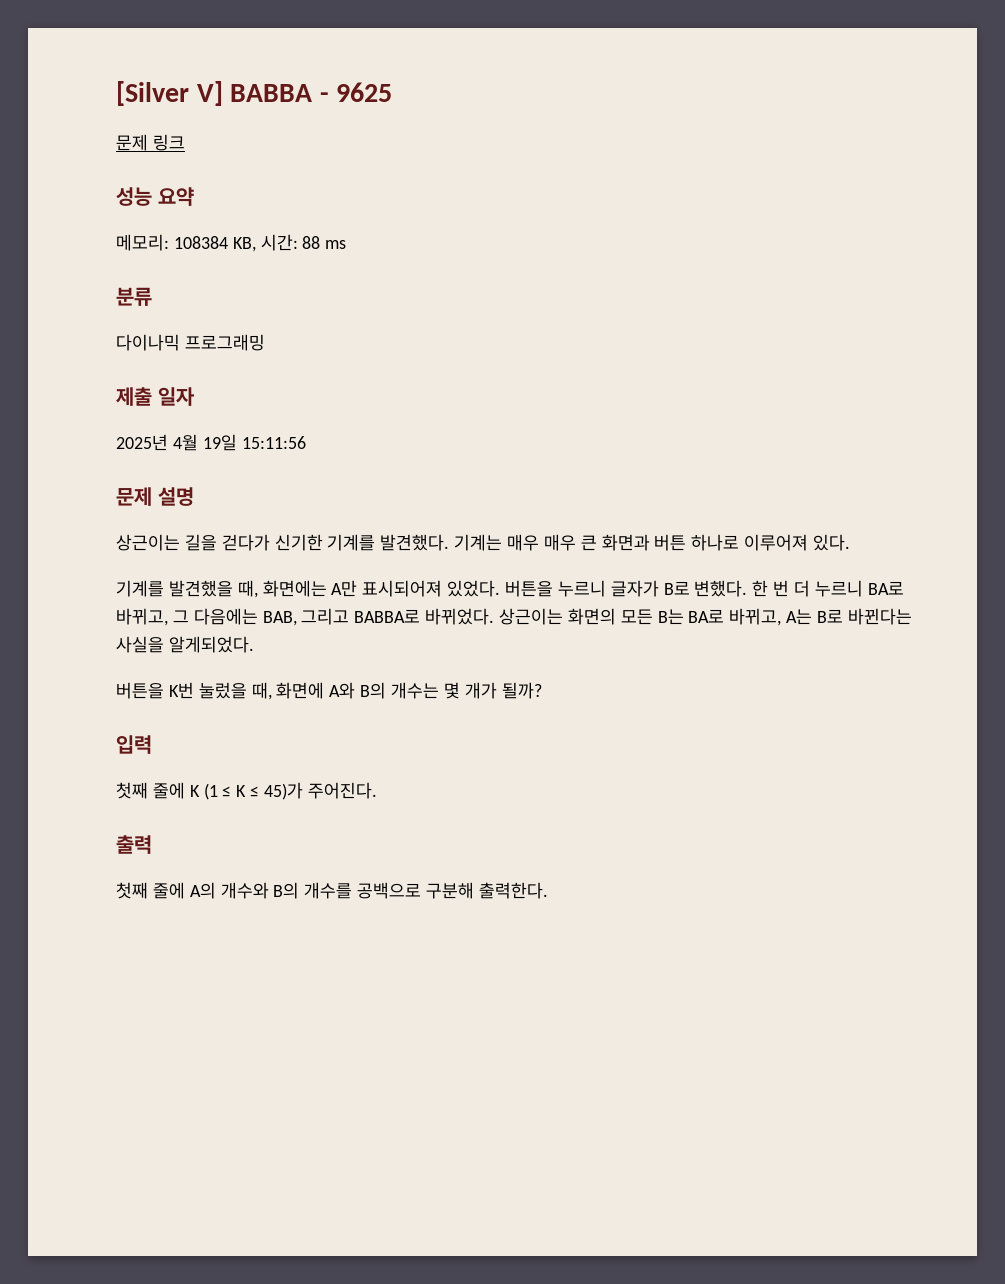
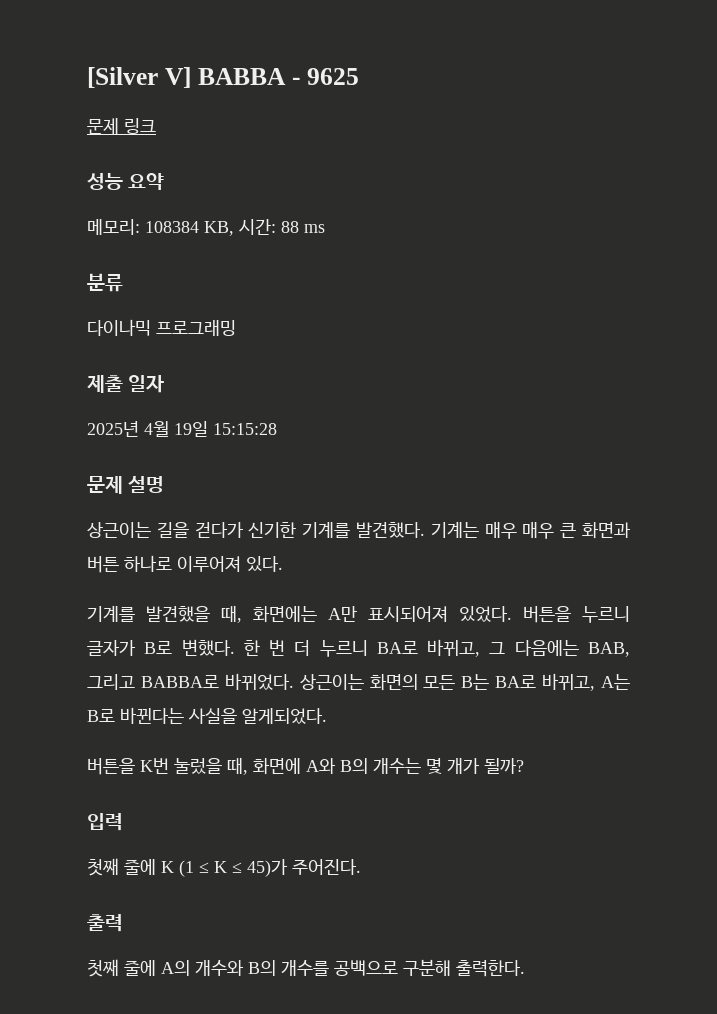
[241,436,306,449] 15:11:56 -> [213,423,277,435] 15:15:28

